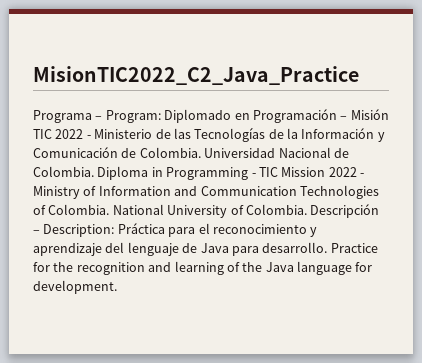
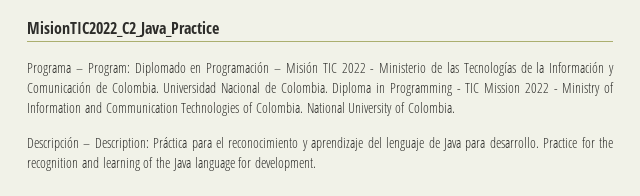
(307, 209) none -> (456, 107) //

